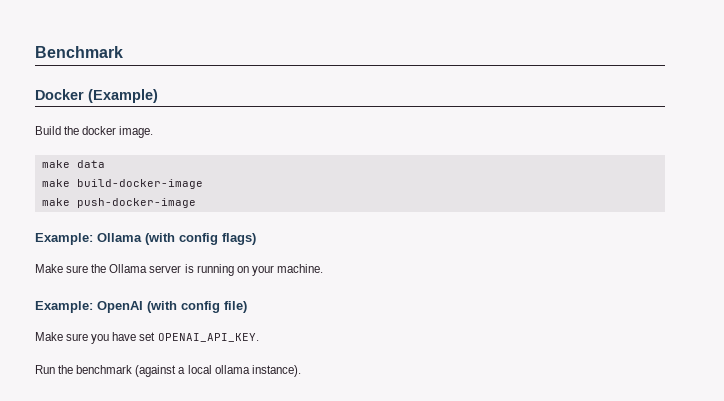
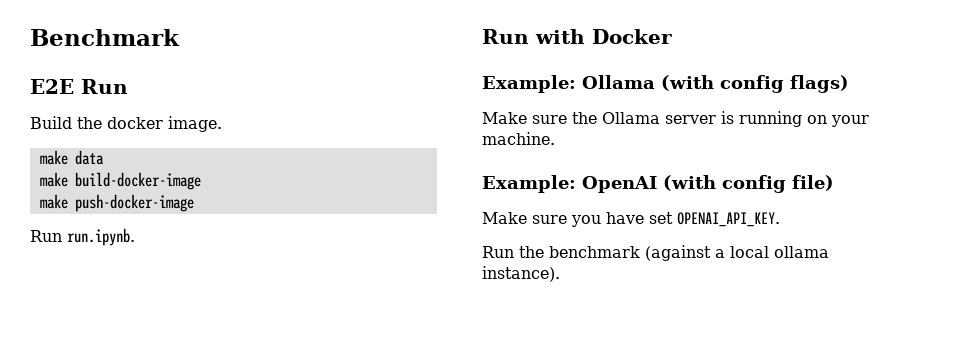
[35,89,158,103] Docker (Example) -> [30,79,128,94] E2E Run
(196, 203) none -> [30,228,135,246] [482,29,672,44] // Run run.ipynb. // Run with Docker

